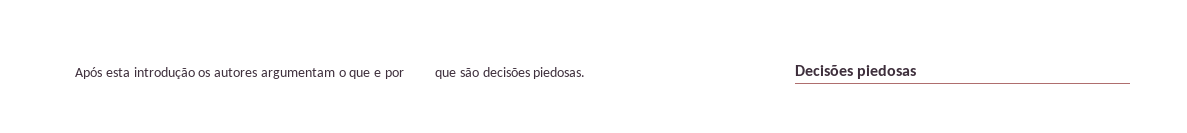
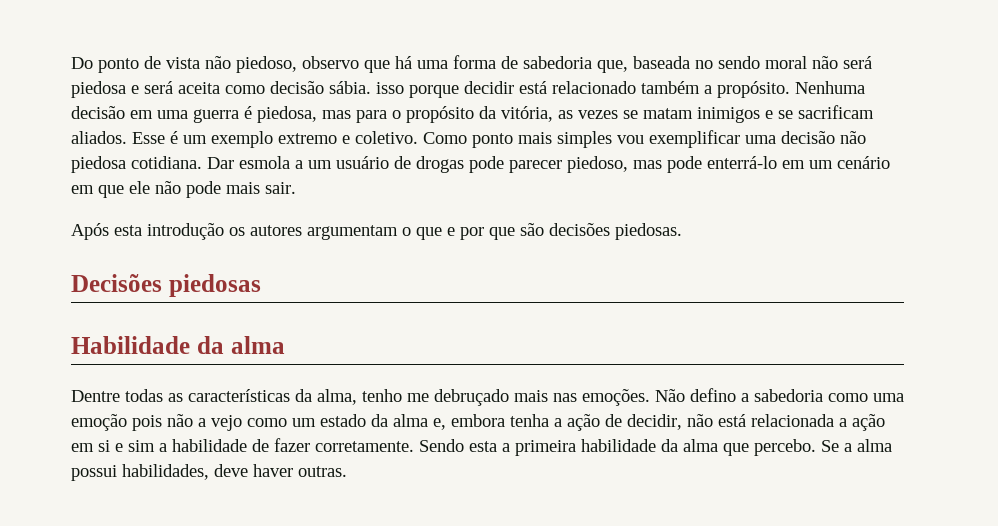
(75, 73) none -> [71,55,872,73] [71,81,865,98] [71,105,874,123] [71,130,866,148] [71,156,890,173] [71,181,296,198] Do ponto de vista não piedoso, observo que há uma forma de sabedoria que, baseada no sendo moral não será piedosa e será aceita como decisão sábia. isso porque decidir está relacionado também a propósito. Nenhuma decisão em uma guerra é piedosa, mas para o propósito da vitória, as vezes se matam inimigos e se sacrificam aliados. Esse é um exemplo extremo e coletivo. Como ponto mais simples vou exemplificar uma decisão não piedosa cotidiana. Dar esmola a um usuário de drogas pode parecer piedoso, mas pode enterrá-lo em um cenário em que ele não pode mais sair. //
(917, 72) none -> [71,336,285,354] [71,388,904,406] [71,414,885,431] [71,438,892,456] [71,464,347,481] // Habilidade da alma // Dentre todas as características da alma, tenho me debruçado mais nas emoções. Não defino a sabedoria como uma emoção pois não a vejo como um estado da alma e, embora tenha a ação de decidir, não está relacionada a ação em si e sim a habilidade de fazer corretamente. Sendo esta a primeira habilidade da alma que percebo. Se a alma possui habilidades, deve haver outras.

